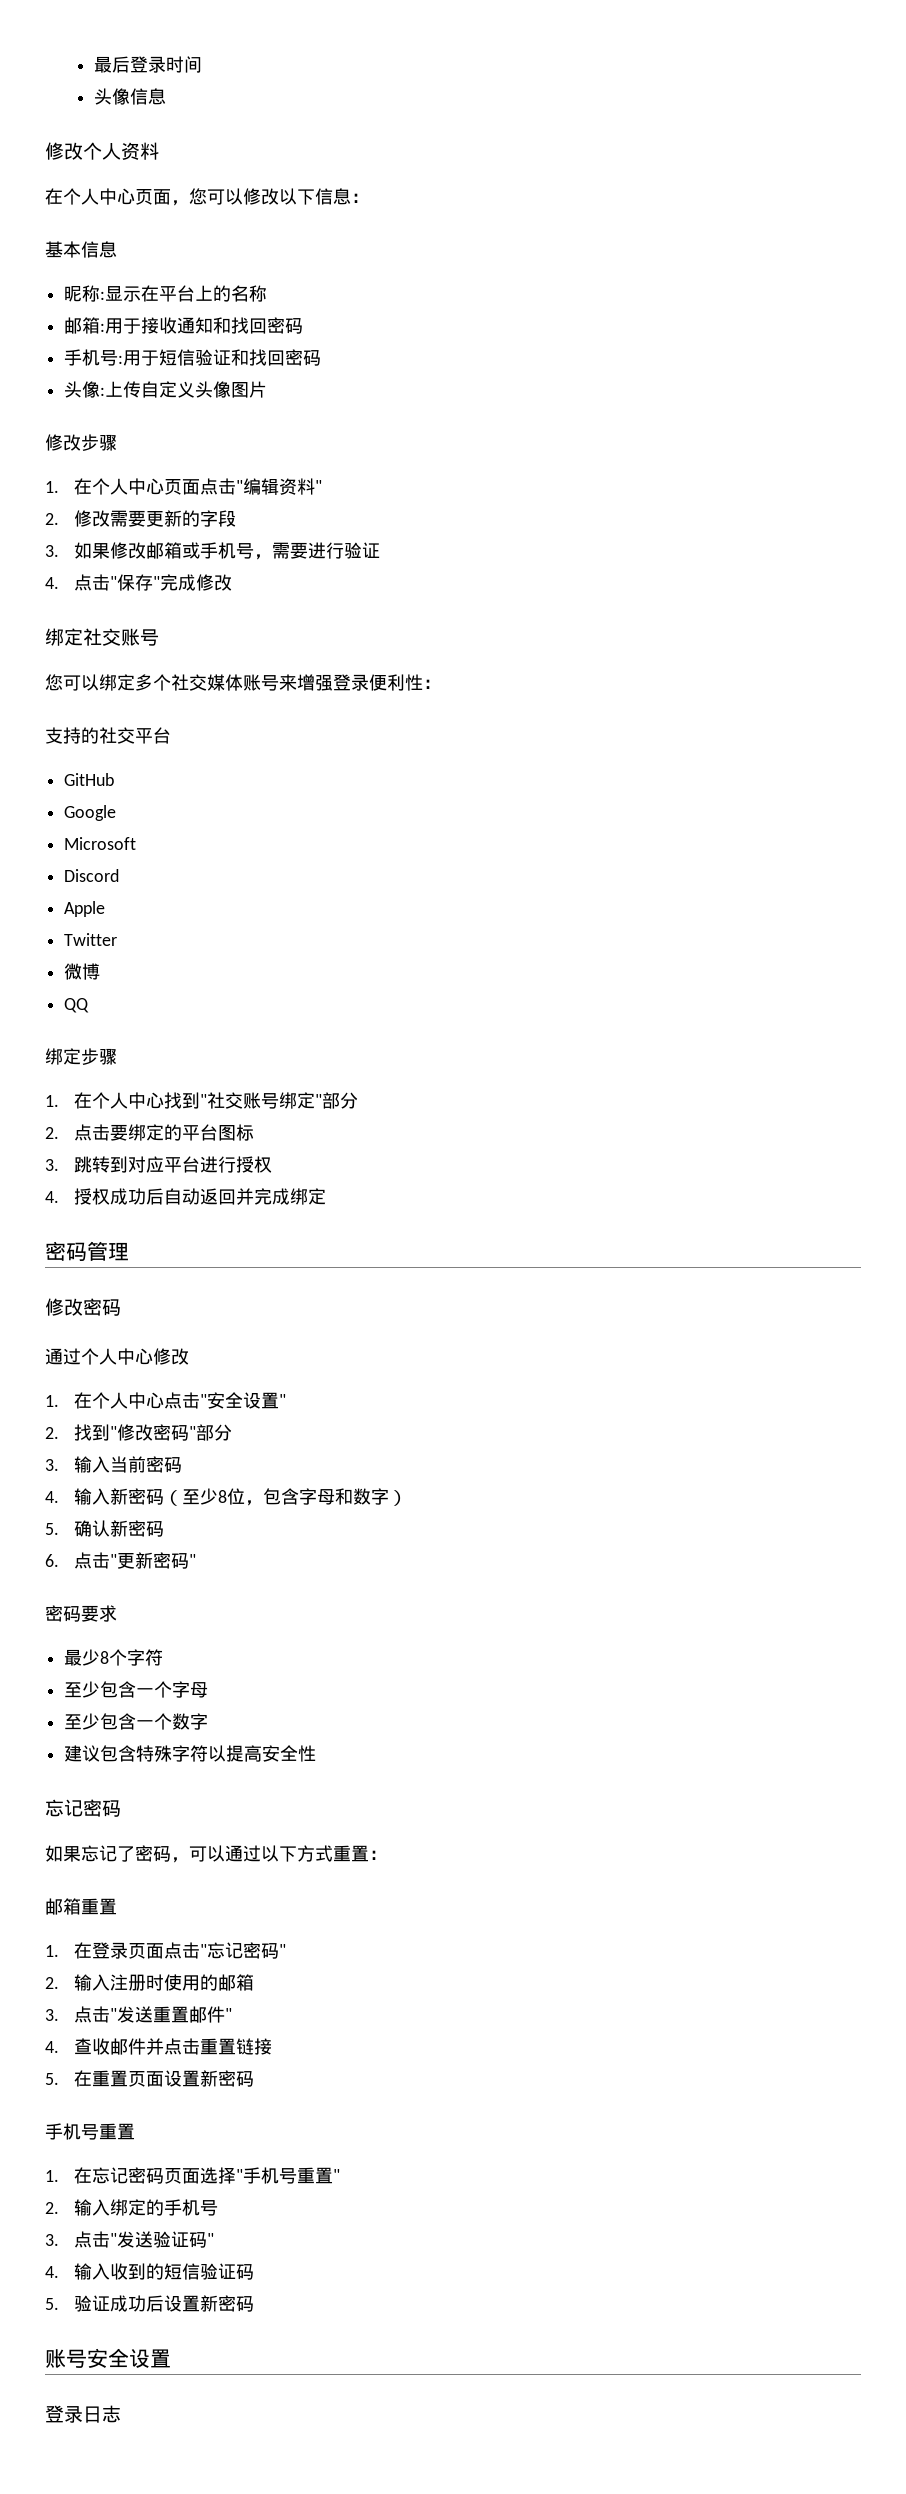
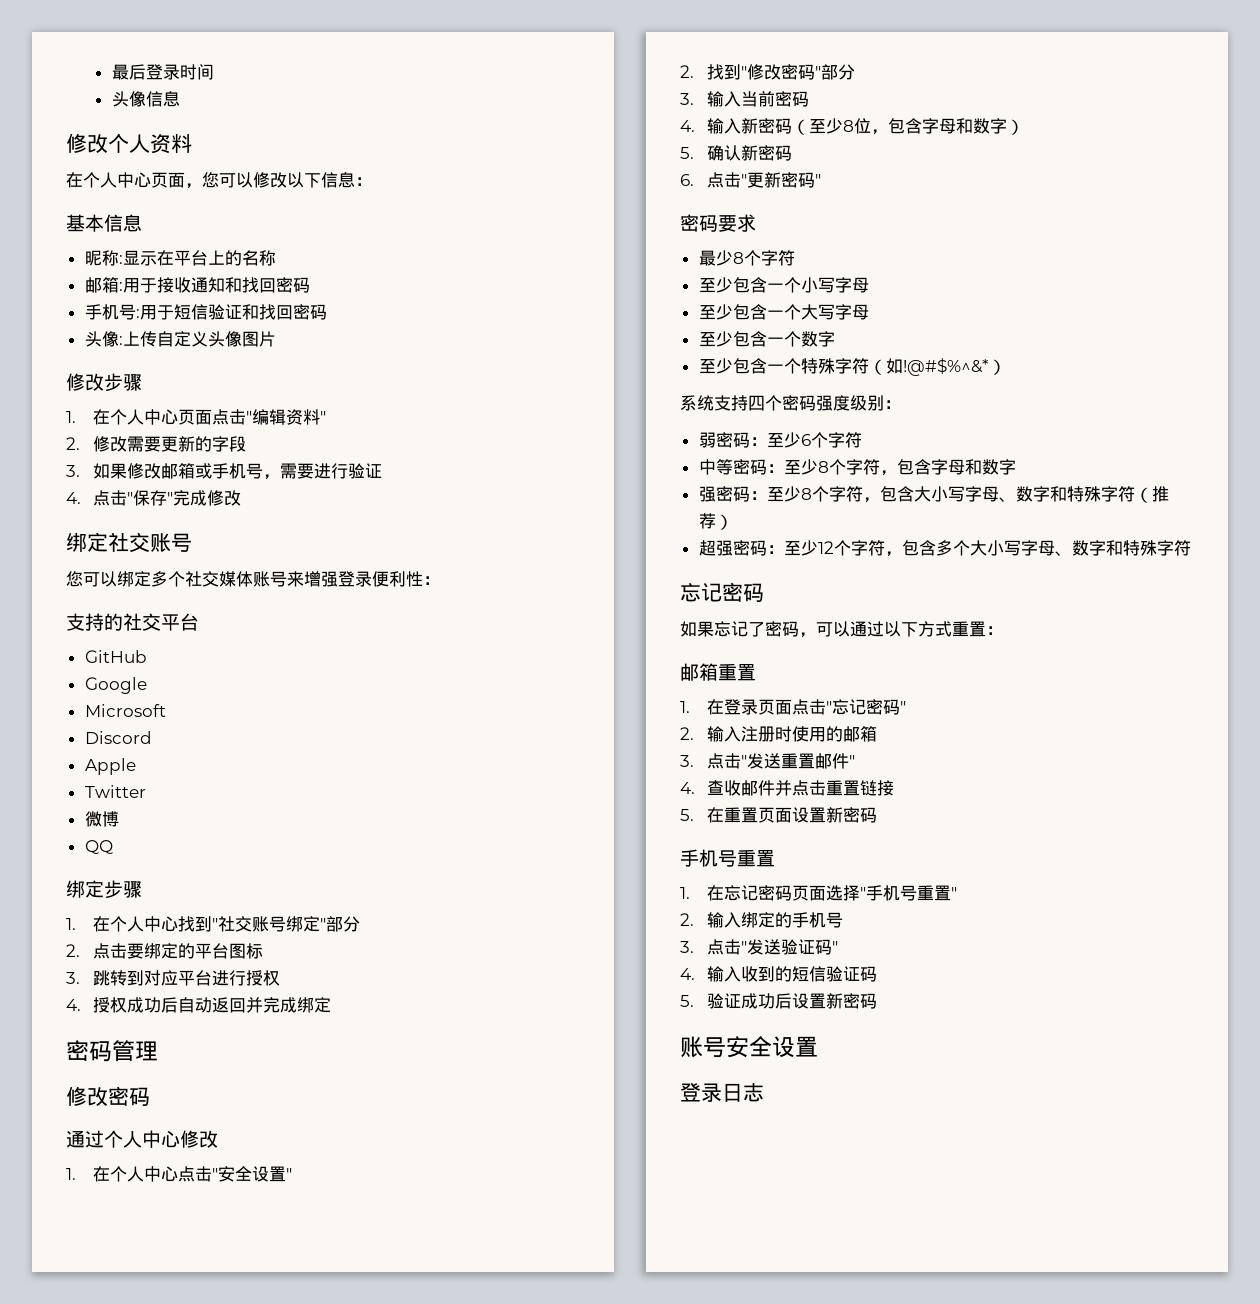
(173, 1689) none -> [800,277,869,293] [698,304,835,320] 小写字母 // 至少包含一个大写
[64,1745,317,1762] 建议包含特殊字符以提高安全性 -> [698,358,1006,376] [680,395,901,411] [698,432,862,448] [698,459,1016,476] [698,486,1169,503] [698,513,733,530] [698,540,1191,557] 至少包含一个特殊字符（如!@#$%^&*） // 系统支持四个密码强度级别： // 弱密码：至少6个字符 // 中等密码：至少8个字符，包含字母和数字 // 强密码：至少8个字符，包含大小写字母、数字和特殊字符（推荐） // 超强密码：至少12个字符，包含多个大小写字母、数字和特殊字符

